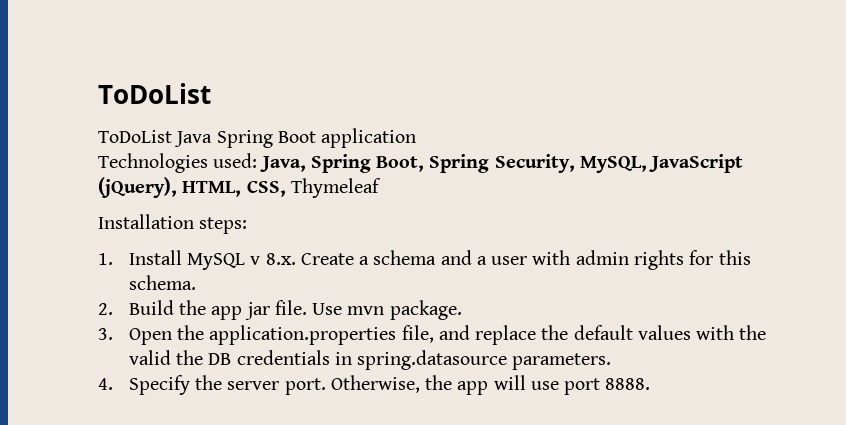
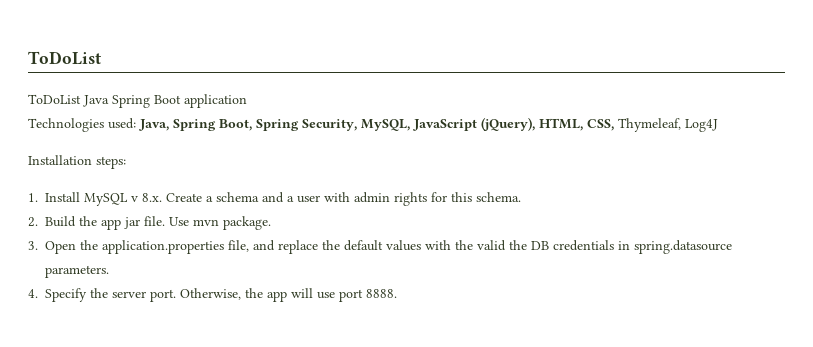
[290,178,381,198] Thymeleaf -> [618,118,718,132] Thymeleaf, Log4J

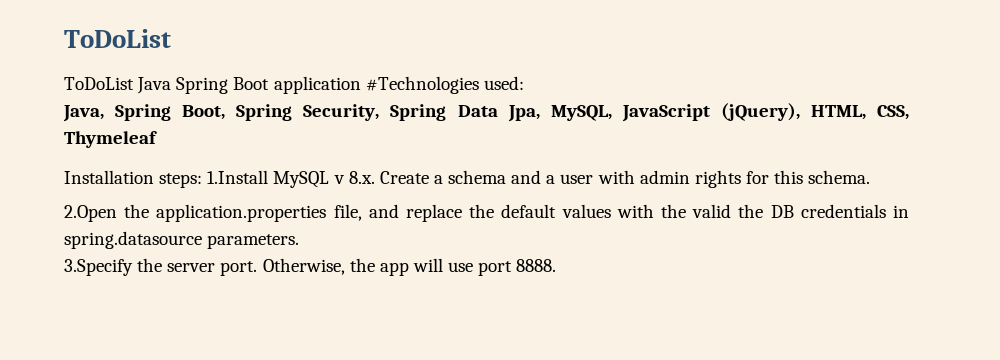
[28,118,136,132] // Technologies used: -> [365,76,524,94] #Technologies used: //
(357, 125) none -> [390,104,540,122] Spring Data Jpa,
[618,118,718,132] Thymeleaf, Log4J -> [64,131,157,148] Thymeleaf
[28,192,80,202] // 1. Install -> [207,170,269,184] 1.Install
[28,216,271,230] [28,241,76,254] 2. Build the app jar file. Use mvn package. // 3. Open -> [64,205,117,222] 2.Open
[28,288,87,302] 4. Specify -> [64,259,133,276] 3.Specify

